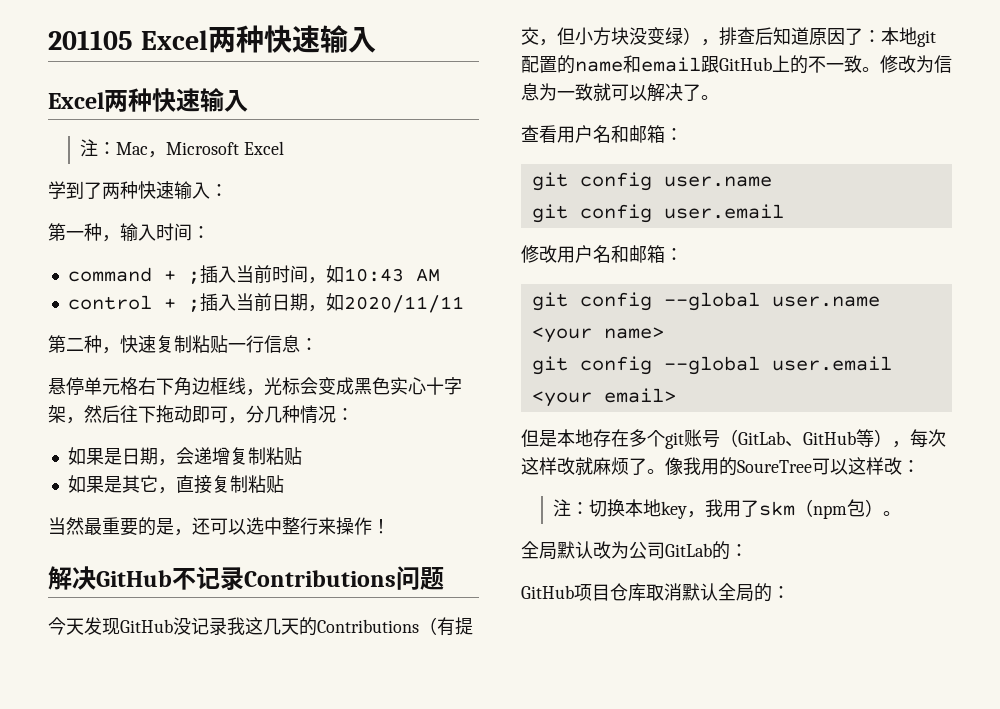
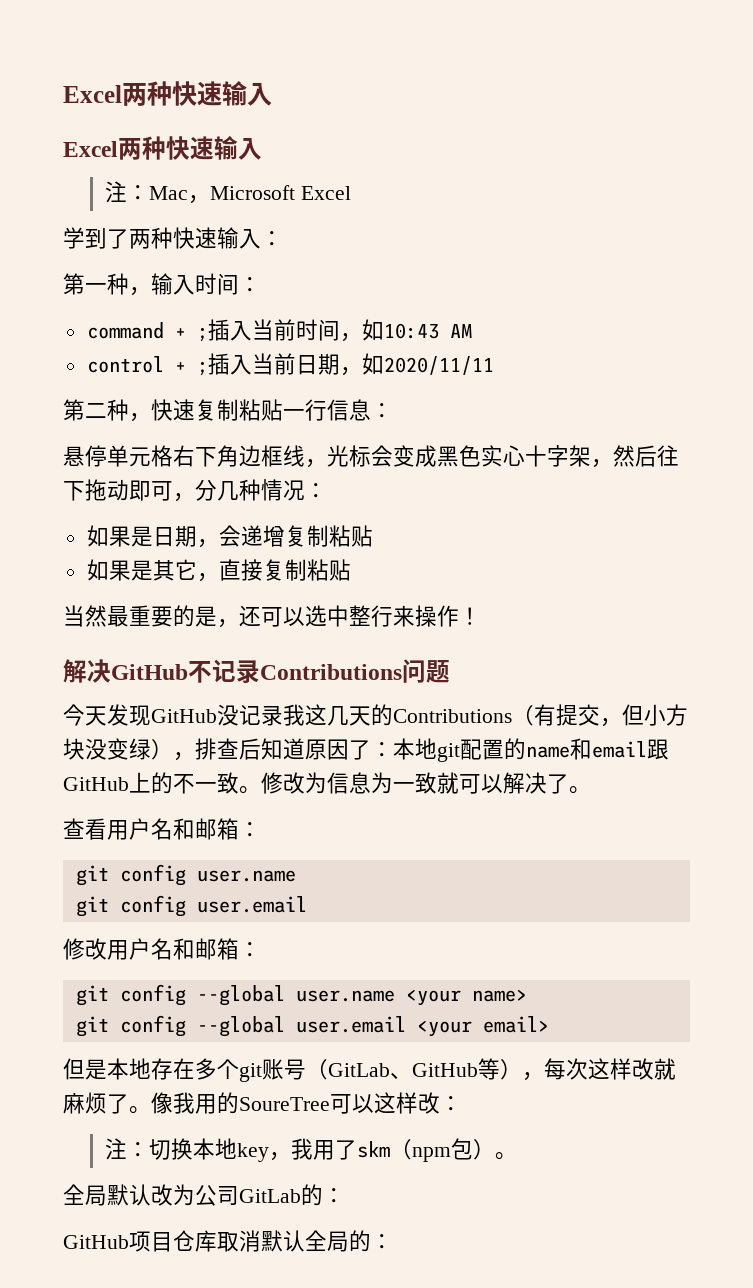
[48,30,133,50] 201105 -> (63, 94) none

